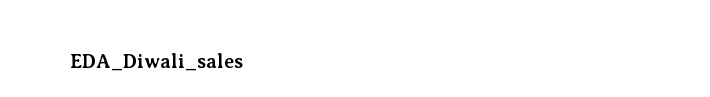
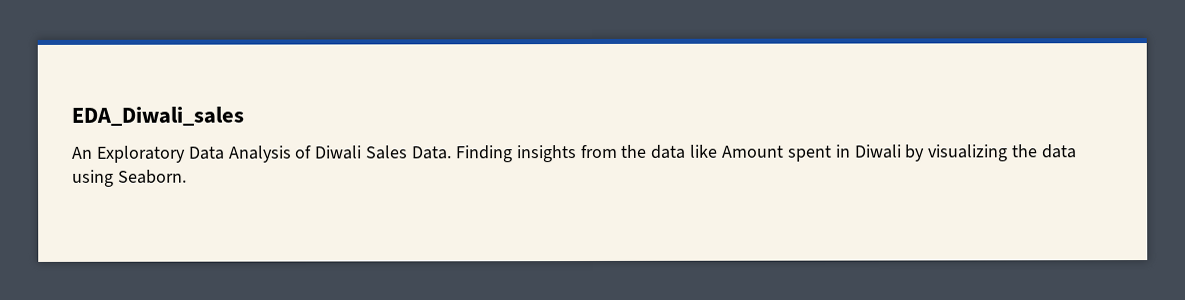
(243, 62) none -> [71,144,1078,163] [72,169,187,187] // An Exploratory Data Analysis of Diwali Sales Data. Finding insights from the data like Amount spent in Diwali by visualizing the data using Seaborn.

